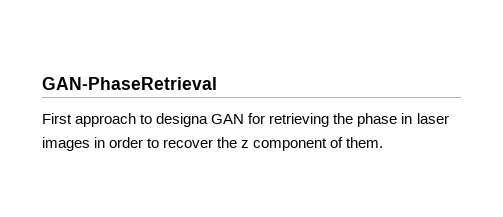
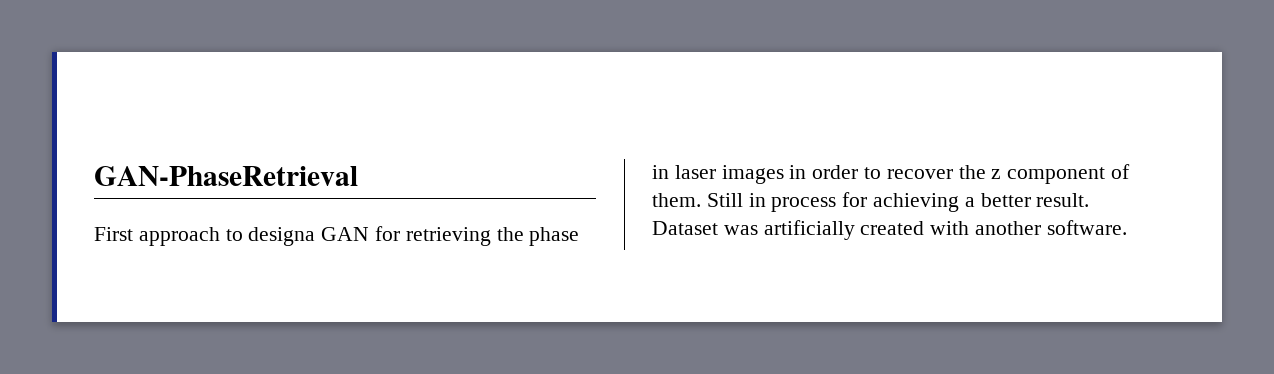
(384, 142) none -> [706,192,1090,212] [652,220,1127,240] Still in process for achieving a better result. Dataset was artificially created with another software.

